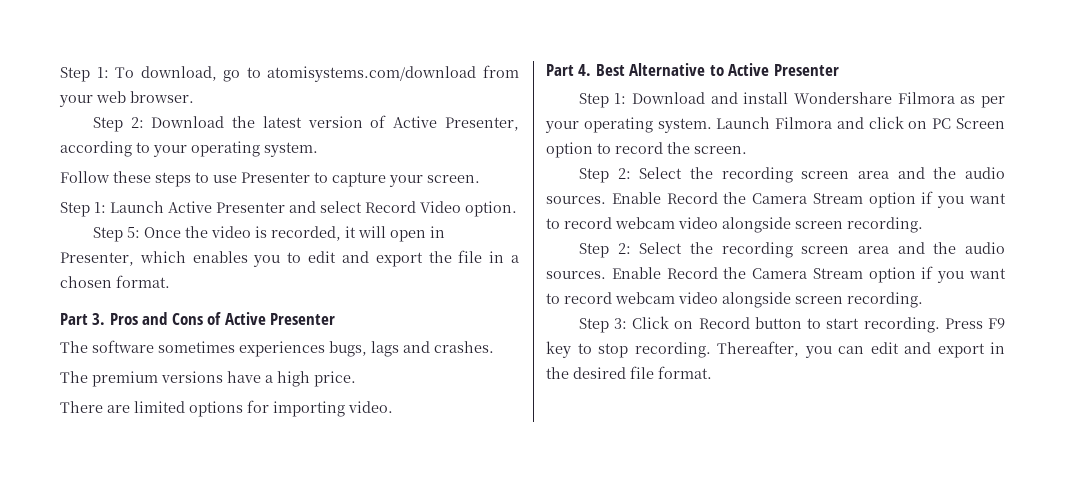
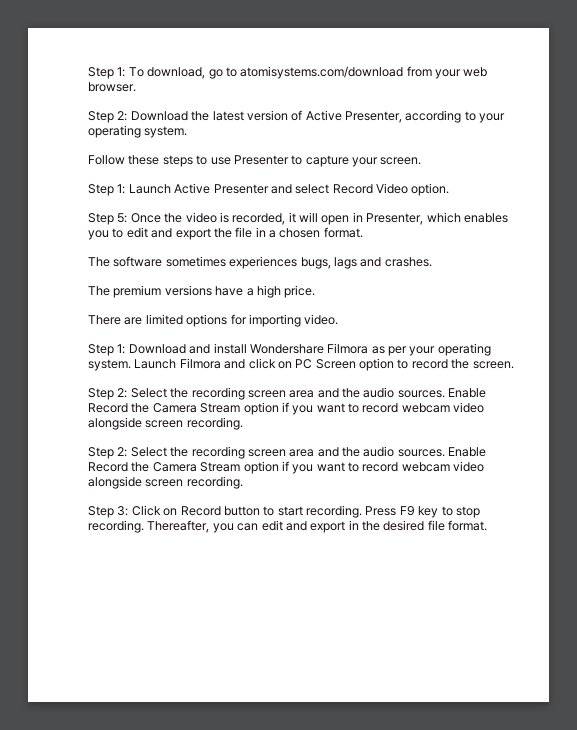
[60,312,336,325] // Part 3. Pros and Cons of Active Presenter -> (363, 232) none
[546,63,839,76] // Part 4. Best Alternative to Active Presenter -> (339, 319) none

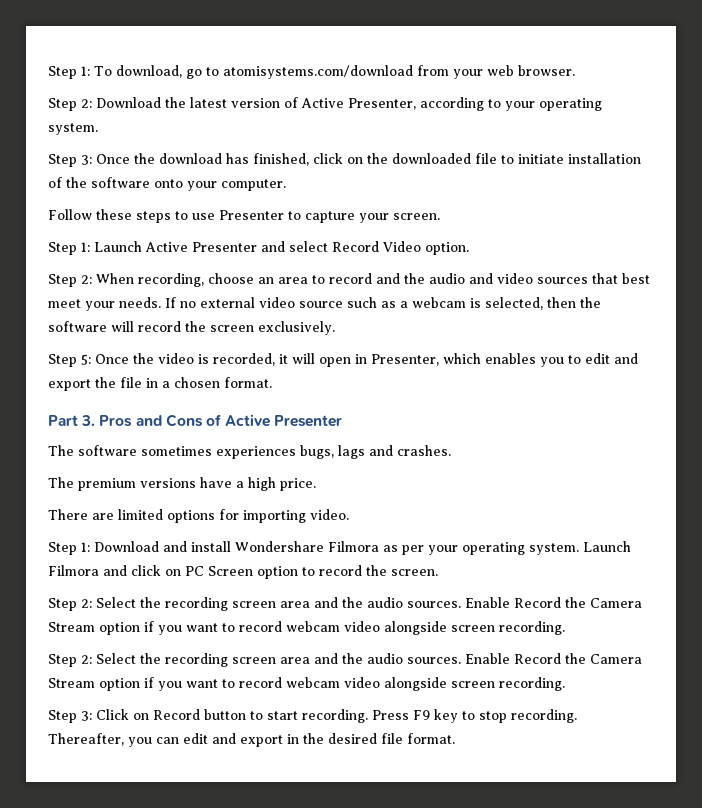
(188, 132) none -> [48,153,641,167] [48,177,286,191] // Step 3: Once the download has finished, click on the downloaded file to initiate installation of the software onto your computer.
(450, 189) none -> [48,273,650,287] [48,297,601,311] [48,321,335,335] // Step 2: When recording, choose an area to record and the audio and video sources that best meet your needs. If no external video source such as a webcam is selected, then the software will record the screen exclusively.
(363, 232) none -> [48,414,343,427] // Part 3. Pros and Cons of Active Presenter

